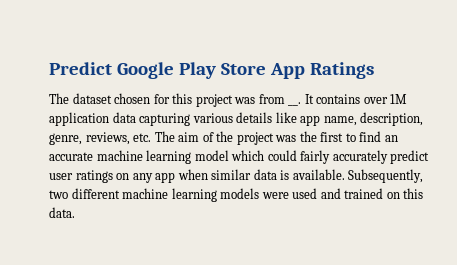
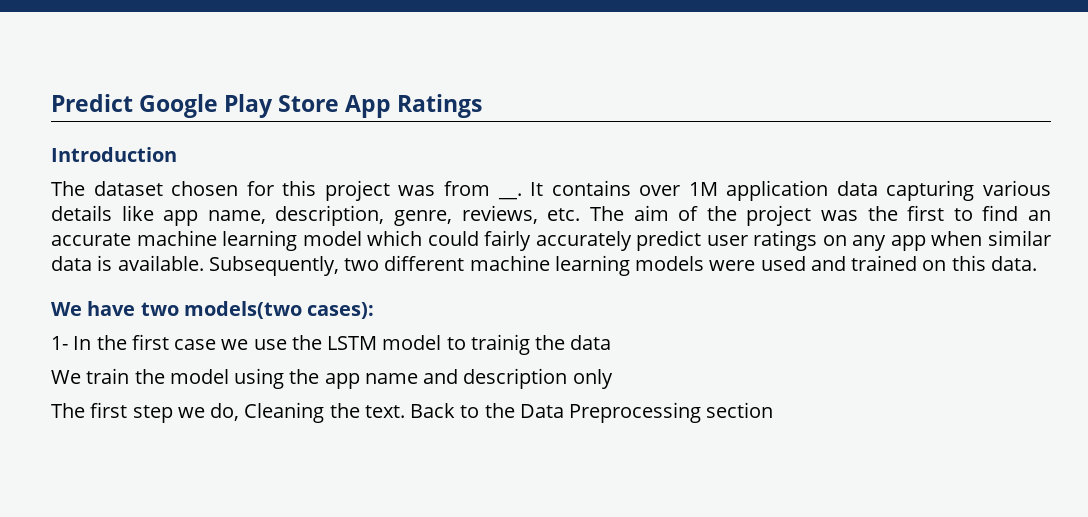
(374, 70) none -> [51,147,177,162] // Introduction
(75, 212) none -> [51,301,375,319] [51,334,612,355] [51,368,613,389] [51,402,774,423] // We have two models(two cases): // 1- In the first case we use the LSTM model to trainig the data // We train the model using the app name and description only // The first step we do, Cleaning the text. Back to the Data Preprocessing section

